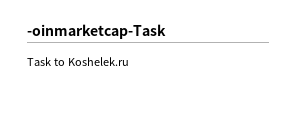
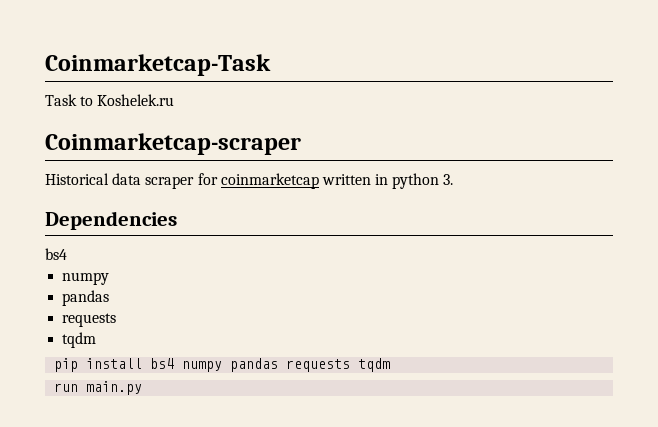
[27,24,166,39] -oinmarketcap-Task -> [45,54,271,76] Coinmarketcap-Task
(129, 61) none -> [45,133,301,155] [45,173,454,189] [45,211,177,230] [45,248,67,260] [62,272,110,285] [62,290,110,306] [62,313,117,327] [62,332,97,348] [54,358,391,372] [54,381,143,395] // Coinmarketcap-scraper // Historical data scraper for coinmarketcap written in python 3. // Dependencies // bs4 // numpy // pandas // requests // tqdm // pip install bs4 numpy pandas requests tqdm // run main.py

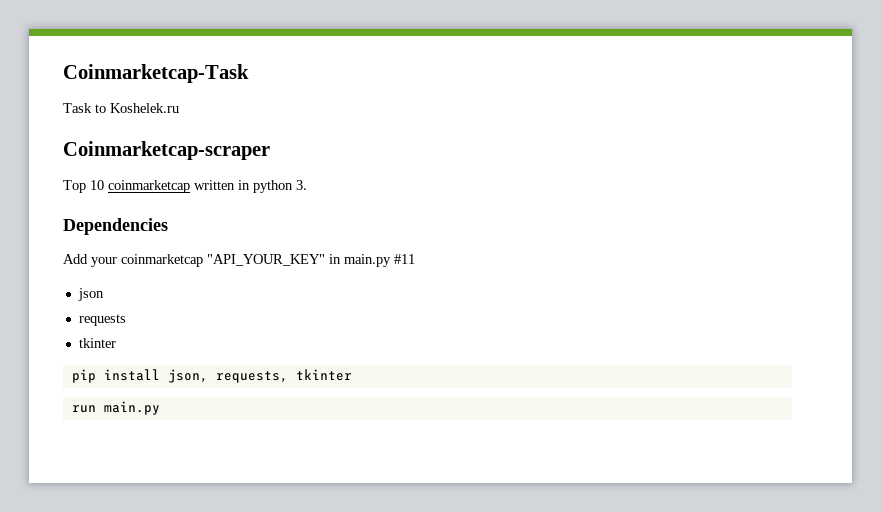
[45,173,218,189] Historical data scraper for -> [63,180,104,193] Top 10
[45,248,67,260] [62,272,110,285] [62,290,110,306] bs4 // numpy // pandas -> [63,254,415,267] [77,288,104,301] Add your coinmarketcap "API_YOUR_KEY" in main.py #11 // json
[62,332,97,348] tqdm -> [78,338,116,348] tkinter
[150,358,391,372] bs4 numpy pandas requests tqdm -> [167,369,352,383] json, requests, tkinter

